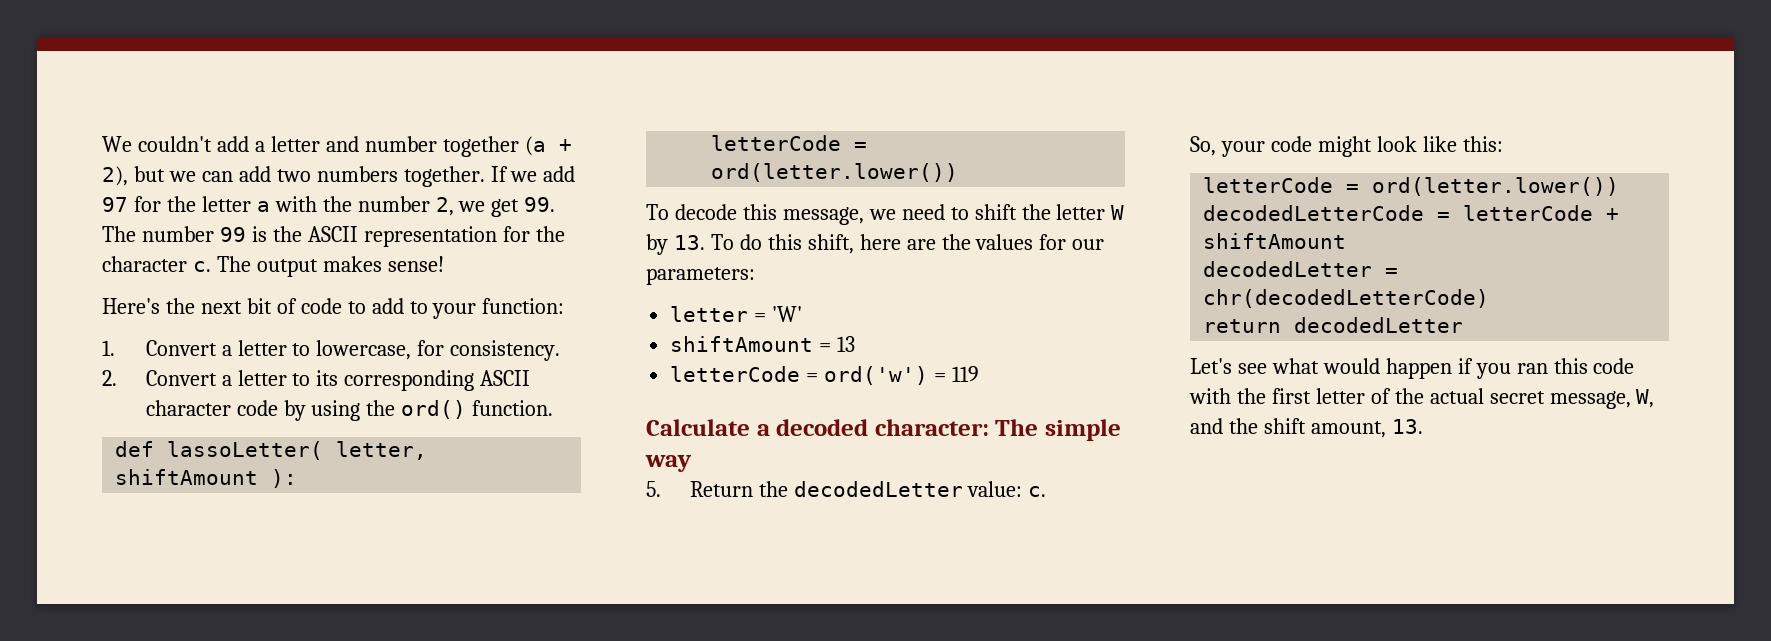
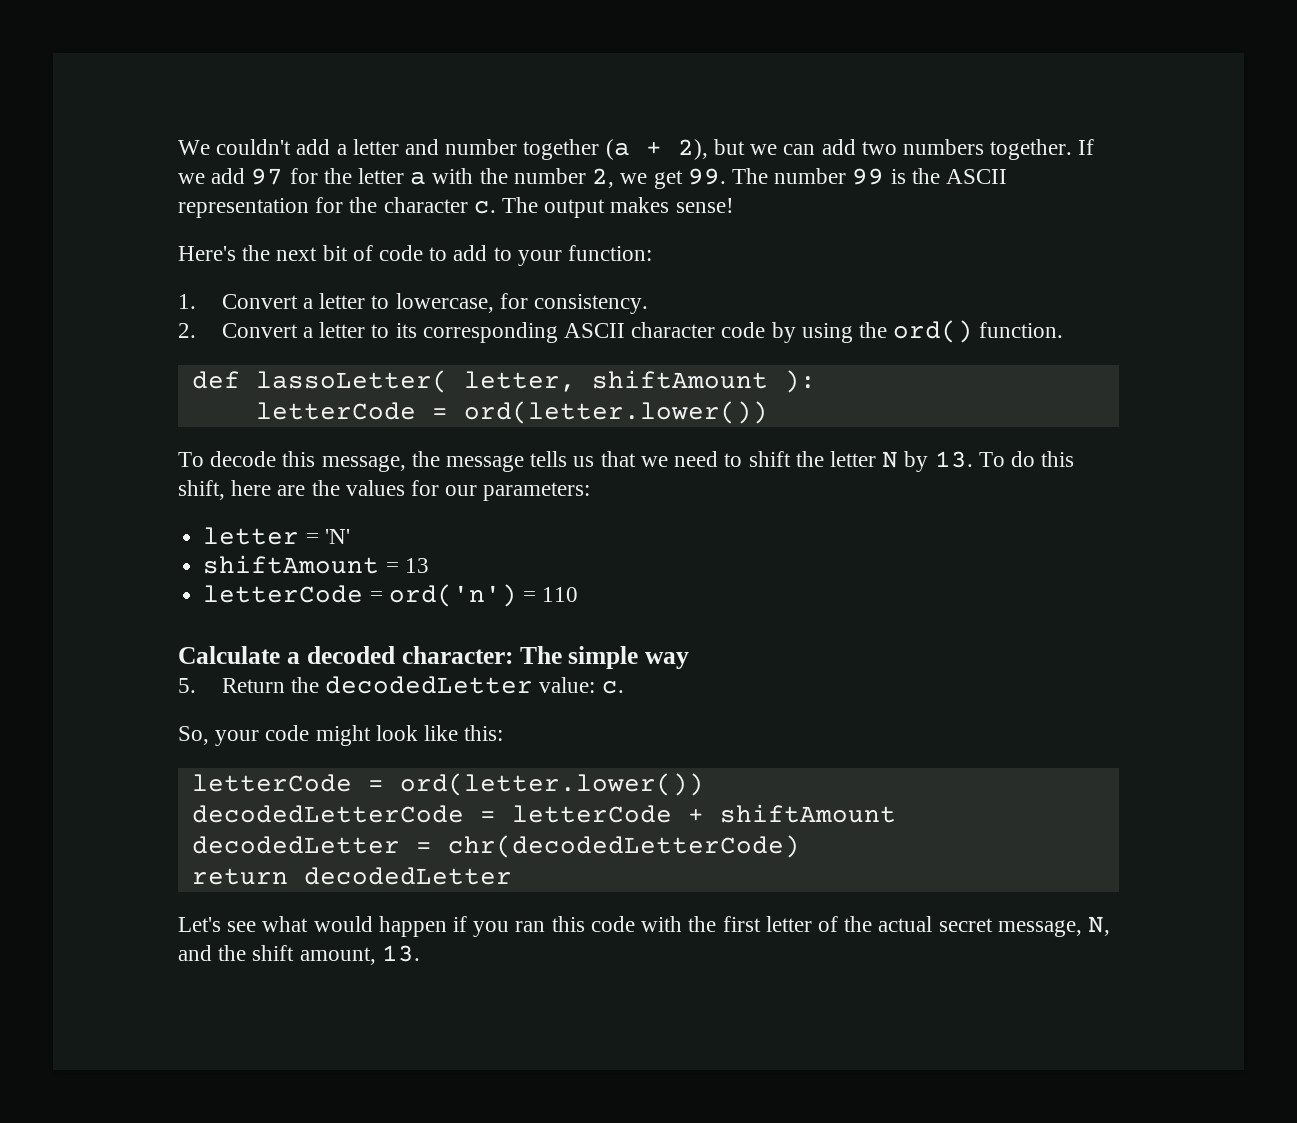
(864, 216) none -> [411,451,636,472] the message tells us that
[1111,205,1125,220] W -> [882,451,899,468] N
[772,306,803,322] 'W' -> [324,529,350,544] 'N'
[824,366,979,385] ord('w') = 119 -> [388,584,579,607] ord('n') = 110
[1636,389,1655,408] W, -> [1087,916,1110,936] N,

